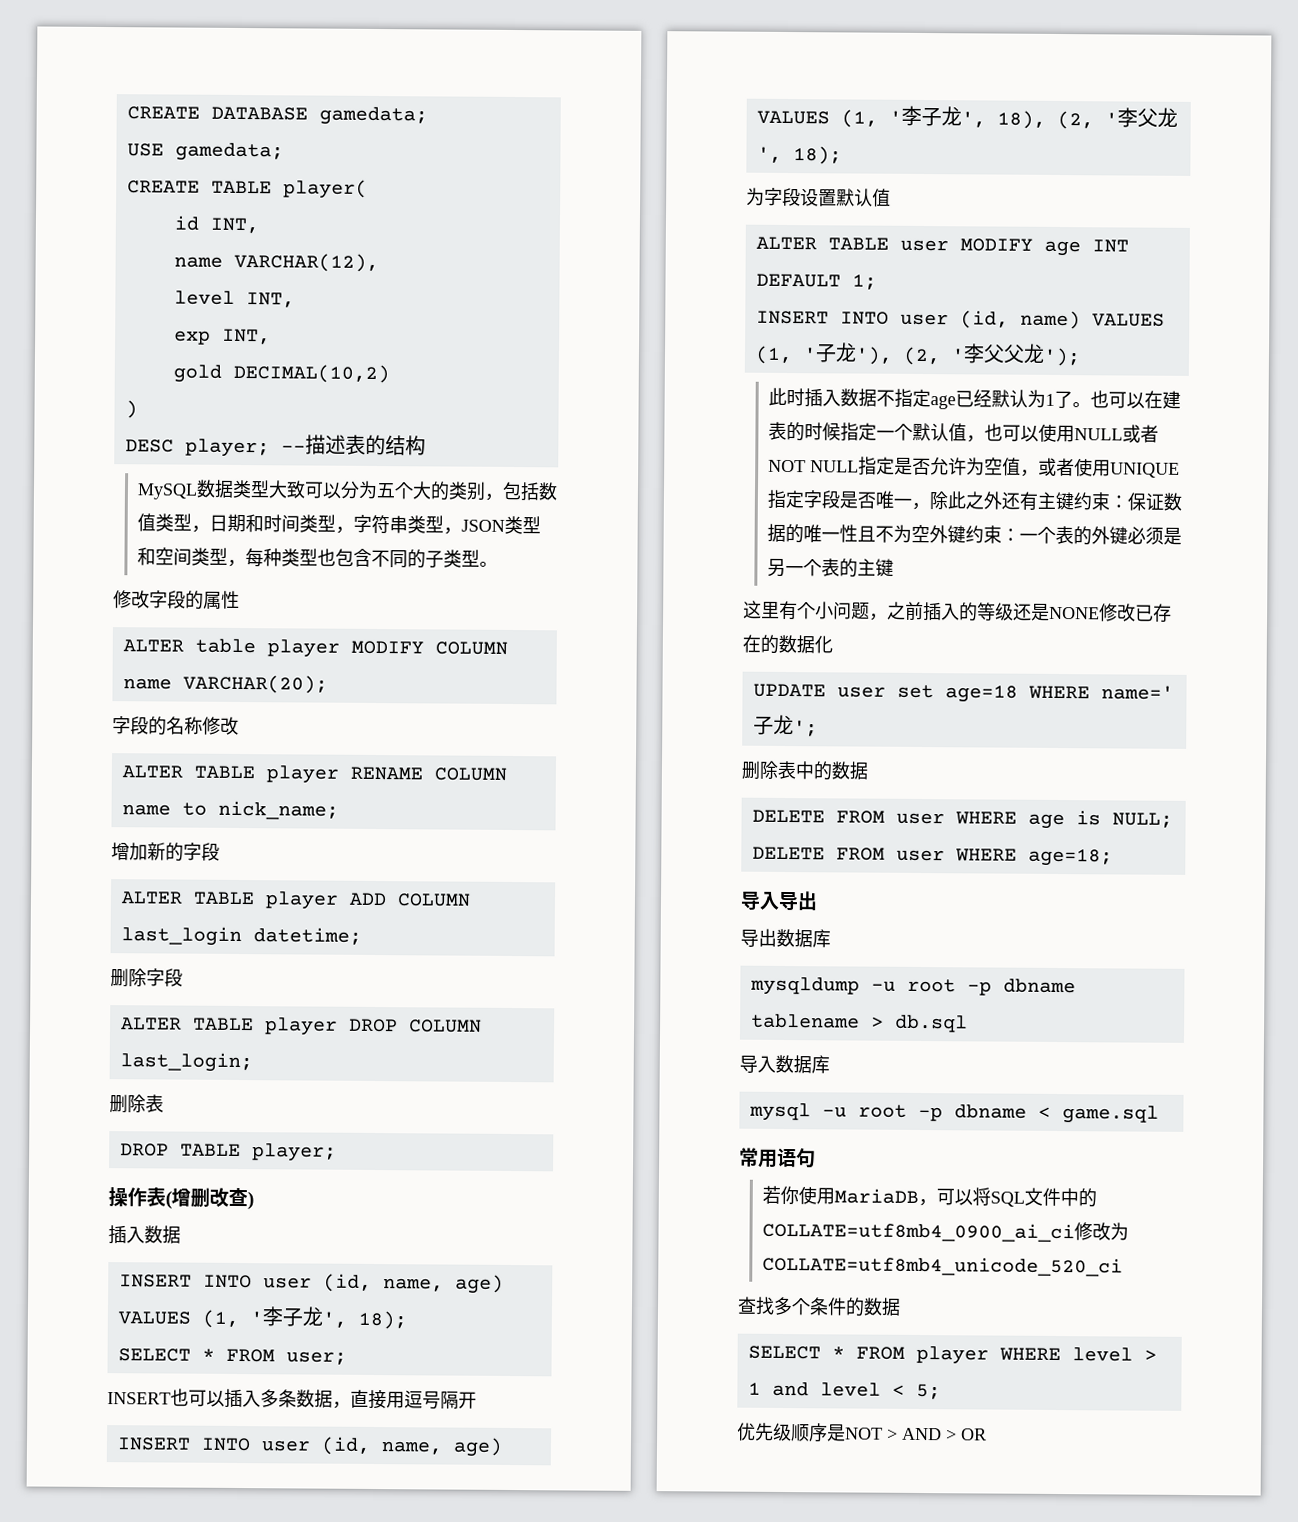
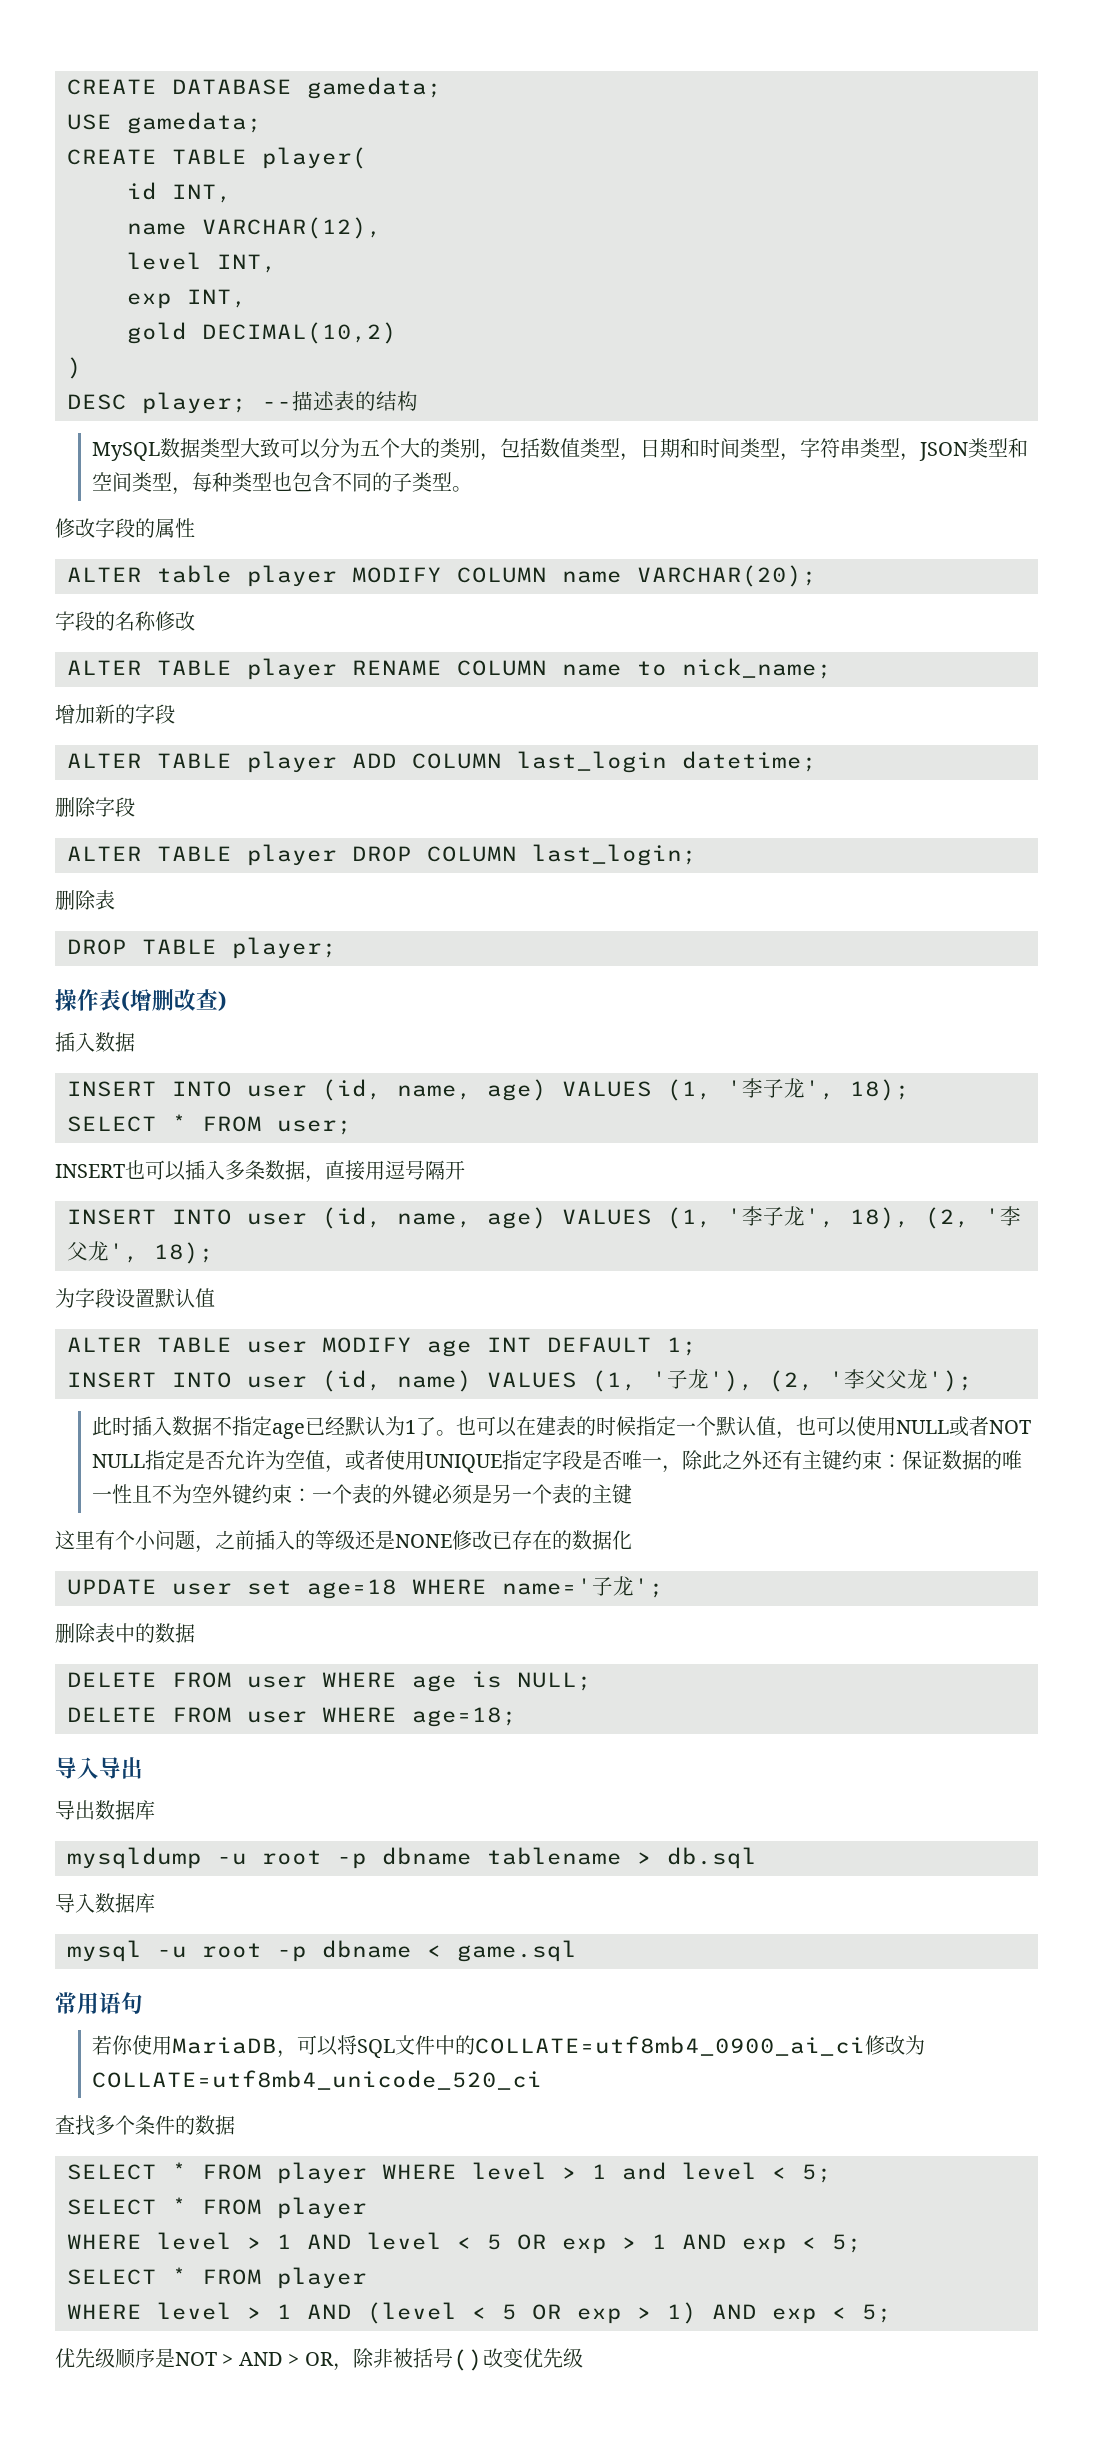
(941, 1391) none -> [67,2197,367,2219] [67,2232,862,2254] [67,2267,367,2289] [67,2302,892,2324] // SELECT * FROM player // WHERE level > 1 AND level < 5 OR exp > 1 AND exp < 5; // SELECT * FROM player // WHERE level > 1 AND (level < 5 OR exp > 1) AND exp < 5;
(987, 1434) none -> [332,2348,583,2371] ，除非被括号()改变优先级

